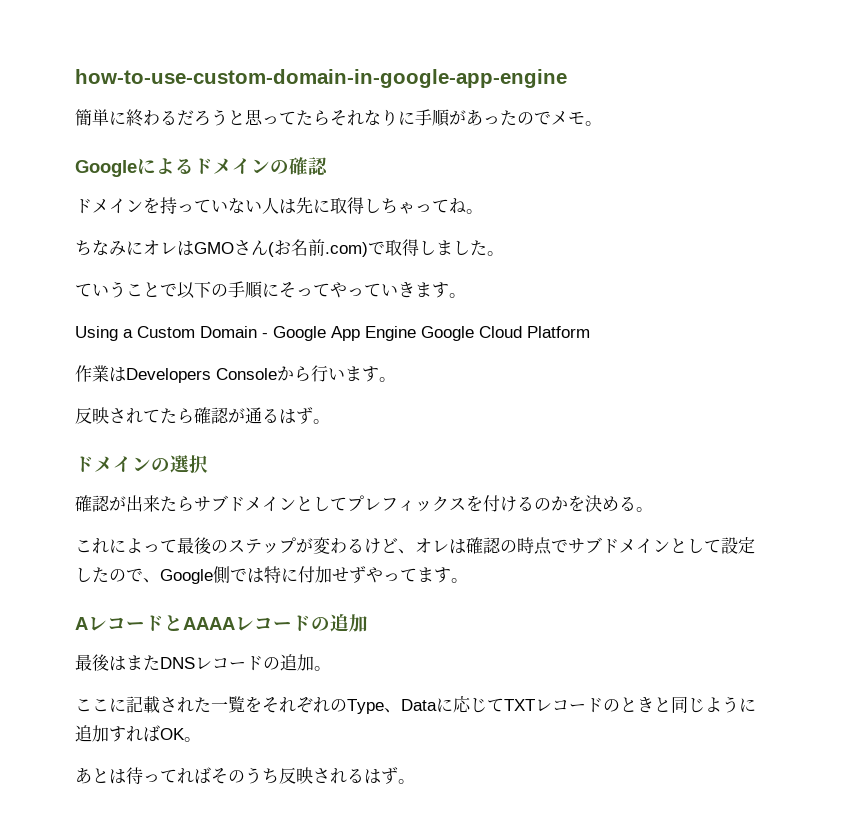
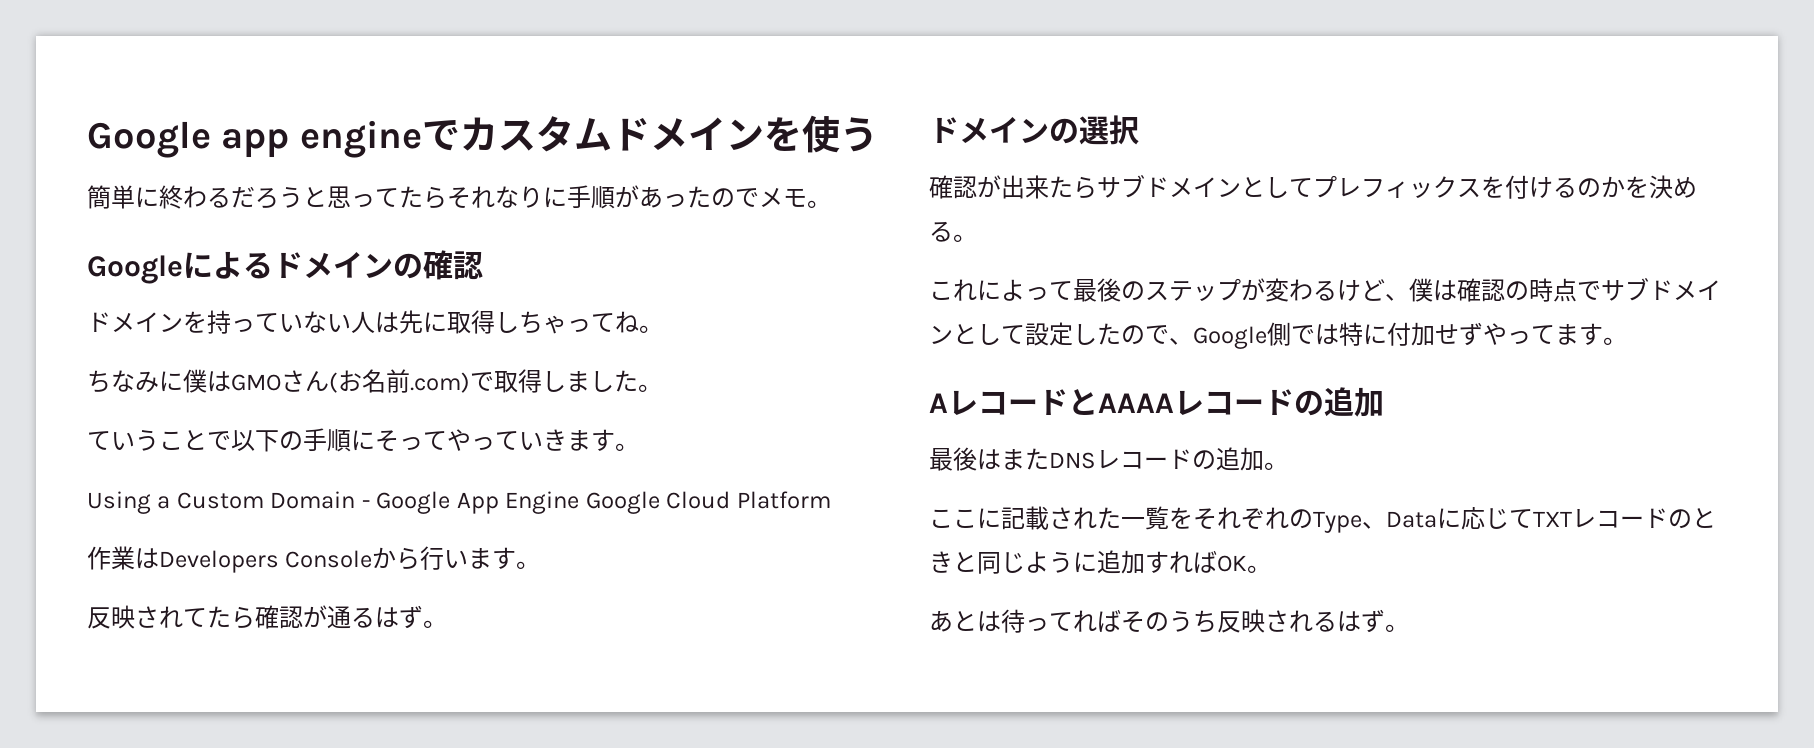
[75,69,567,88] how-to-use-custom-domain-in-google-app-engine -> [87,115,878,158] Google app engineでカスタムドメインを使う
[143,240,177,255] オレ -> [183,369,207,393] 僕
[415,538,449,553] オレ -> [1409,278,1433,302] 僕

